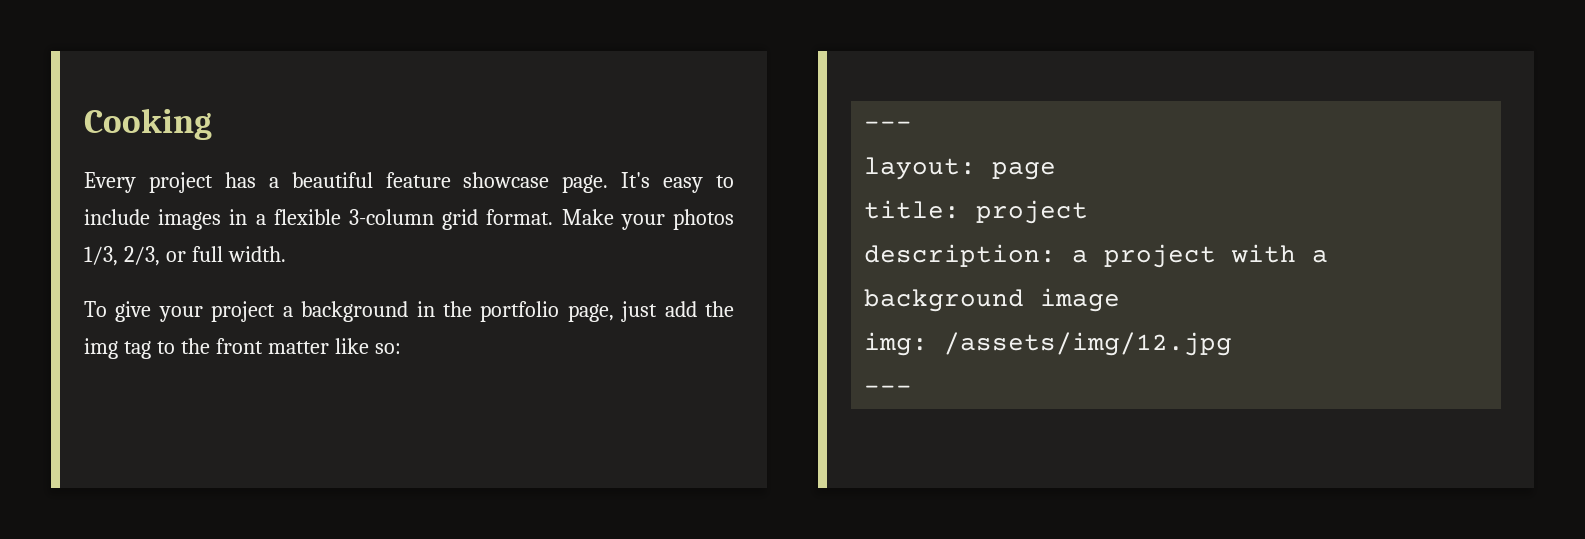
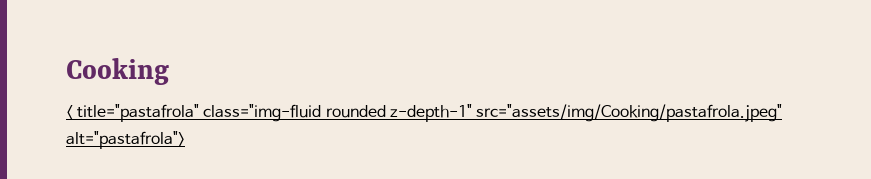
[84,172,734,193] [84,209,734,230] [84,246,286,266] [84,301,734,322] [84,338,401,359] [864,121,913,130] [864,157,1057,180] [864,200,1089,224] [864,244,1329,268] [864,288,1121,312] [864,332,1233,356] [864,385,913,394] Every project has a beautiful feature showcase page. It's easy to include images in a flexible 3-column grid format. Make your photos 1/3, 2/3, or full width. // To give your project a background in the portfolio page, just add the img tag to the front matter like so: // --- // layout: page // title: project // description: a project with a background image // img: /assets/img/12.jpg // --- -> [66,104,782,122] [66,131,185,149] < title="pastafrola" class="img-fluid rounded z-depth-1" src="assets/img/Cooking/pastafrola.jpeg" alt="pastafrola">

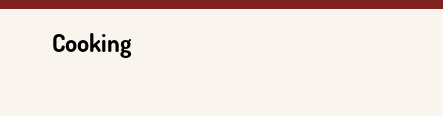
[66,104,782,122] [66,131,185,149] // < title="pastafrola" class="img-fluid rounded z-depth-1" src="assets/img/Cooking/pastafrola.jpeg" alt="pastafrola"> -> (132, 45) none

